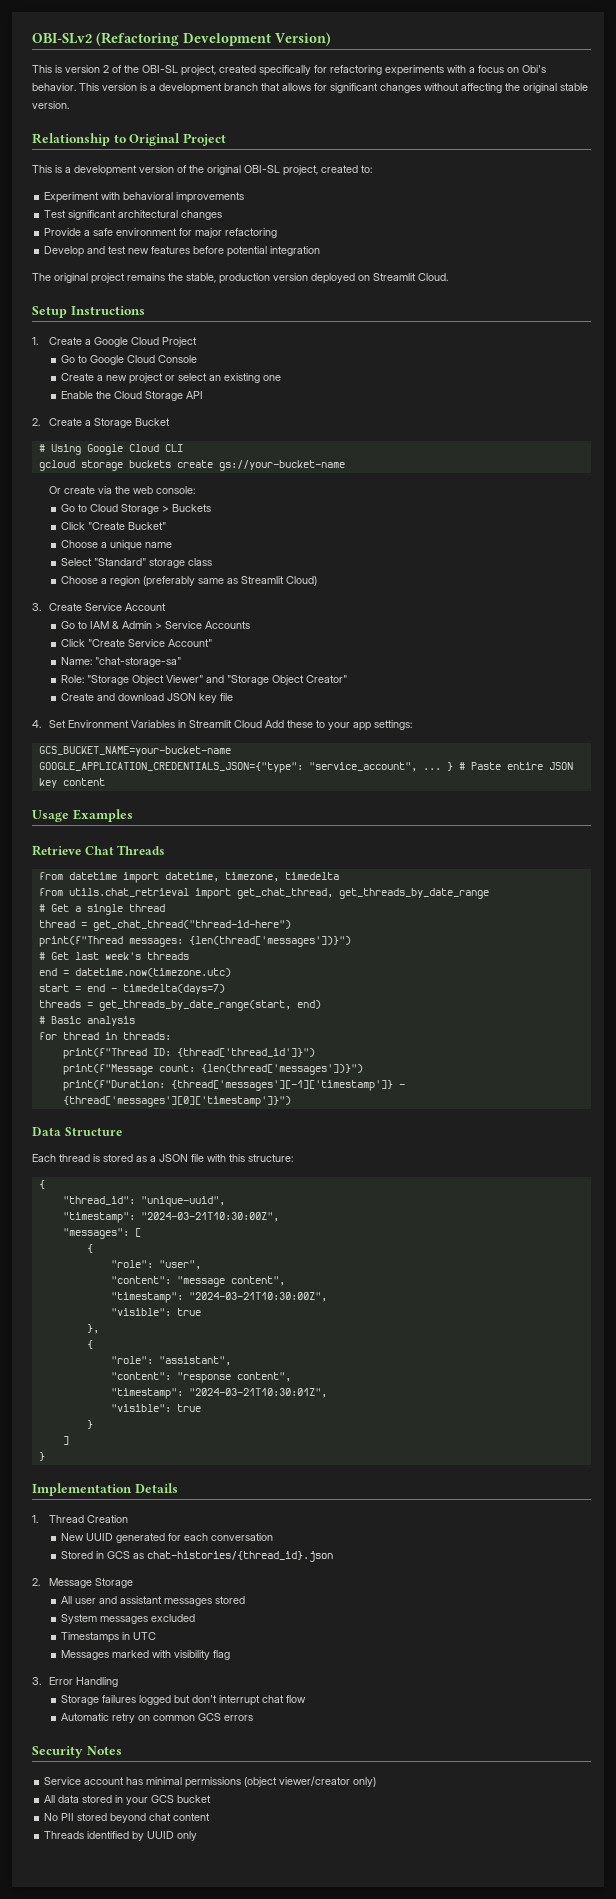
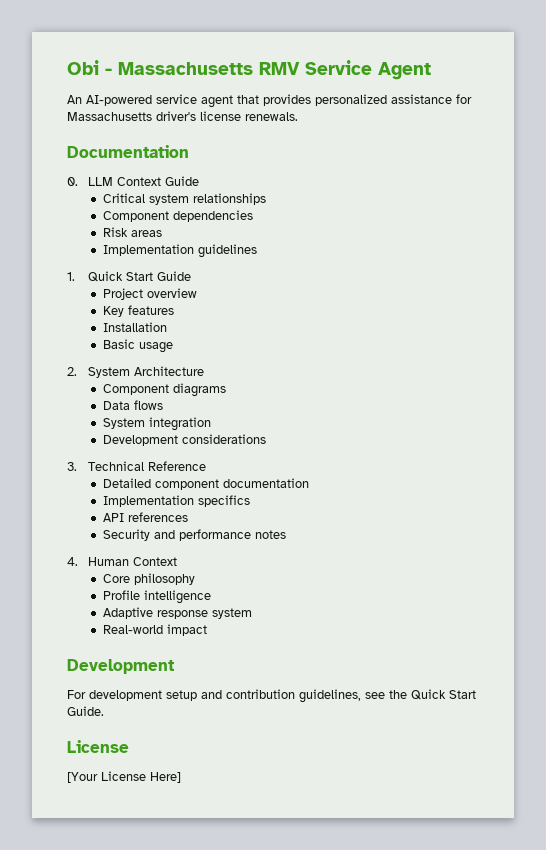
[32,32,331,46] [32,65,546,76] [32,83,588,94] [32,101,69,109] [32,133,226,146] [32,165,372,176] [44,192,245,203] [44,210,223,220] [44,228,278,238] [44,246,321,257] [32,273,448,284] [32,306,145,318] [32,337,197,347] [60,355,197,365] [60,373,281,384] [60,391,203,401] [32,418,170,428] [38,444,183,455] [38,460,345,471] [48,486,195,494] [60,504,211,514] [60,522,166,530] [60,540,172,551] [60,558,212,568] [60,576,317,587] [32,603,166,611] [60,621,250,629] [60,639,212,647] [60,657,181,667] [60,675,347,685] [60,693,233,703] [32,720,412,731] [38,746,231,756] [38,762,573,773] [38,778,105,788] [32,809,133,822] [32,845,166,856] [38,872,339,883] [38,888,489,899] [38,904,165,915] [38,920,291,931] [38,936,351,947] [38,952,189,960] [38,968,231,977] [38,984,225,994] [38,1000,321,1011] [38,1016,135,1026] [38,1032,171,1040] [62,1048,315,1059] [62,1064,363,1075] [62,1080,405,1091] [62,1096,291,1107] [32,1127,122,1136] [32,1154,293,1162] [38,1180,45,1189] [62,1196,225,1207] [62,1212,279,1223] [62,1228,141,1239] [86,1244,93,1253] [110,1260,201,1270] [110,1276,285,1287] [110,1292,327,1303] [110,1308,201,1316] [86,1324,99,1334] [86,1340,93,1349] [110,1356,231,1366] [110,1372,291,1383] [110,1388,327,1399] [110,1404,201,1412] [86,1420,93,1429] [62,1436,69,1445] [38,1452,45,1461] [32,1483,178,1496] [32,1515,128,1523] [60,1533,273,1543] [60,1551,333,1562] [32,1578,133,1588] [60,1596,245,1606] [60,1614,195,1624] [60,1632,156,1643] [60,1650,230,1660] [32,1677,118,1687] [60,1695,306,1706] [60,1713,253,1723] [32,1746,122,1758] [44,1776,377,1788] [44,1795,212,1805] [44,1813,211,1823] [44,1831,198,1841] OBI-SLv2 (Refactoring Development Version) // This is version 2 of the OBI-SL project, created specifically for refactoring experiments with a focus on Obi's behavior. This version is a development branch that allows for significant changes without affecting the original stable version. // Relationship to Original Project // This is a development version of the original OBI-SL project, created to: // Experiment with behavioral improvements // Test significant architectural changes // Provide a safe environment for major refactoring // Develop and test new features before potential integration // The original project remains the stable, production version deployed on Streamlit Cloud. // Setup Instructions // 1. Create a Google Cloud Project // Go to Google Cloud Console // Create a new project or select an existing one // Enable the Cloud Storage API // 2. Create a Storage Bucket // # Using Google Cloud CLI // gcloud storage buckets create gs://your-bucket-name // Or create via the web console: // Go to Cloud Storage > Buckets // Click "Create Bucket" // Choose a unique name // Select "Standard" storage class // Choose a region (preferably same as Streamlit Cloud) // 3. Create Service Account // Go to IAM & Admin > Service Accounts // Click "Create Service Account" // Name: "chat-storage-sa" // Role: "Storage Object Viewer" and "Storage Object Creator" // Create and download JSON key file // 4. Set Environment Variables in Streamlit Cloud Add these to your app settings: // GCS_BUCKET_NAME=your-bucket-name // GOOGLE_APPLICATION_CREDENTIALS_JSON={"type": "service_account", ... } # Paste entire JSON key content // Usage Examples // Retrieve Chat Threads // from datetime import datetime, timezone, timedelta // from utils.chat_retrieval import get_chat_thread, get_threads_by_date_range // # Get a single thread // thread = get_chat_thread("thread-id-here") // print(f"Thread messages: {len(thread['messages'])}") // # Get last week's threads // end = datetime.now(timezone.utc) // start = end - timedelta(days=7) // threads = get_threads_by_date_range(start, end) // # Basic analysis // for thread in threads: // print(f"Thread ID: {thread['thread_id']}") // print(f"Message count: {len(thread['messages'])}") // print(f"Duration: {thread['messages'][-1]['timestamp']} - {thread['messages'][0]['timestamp']}") // Data Structure // Each thread is stored as a JSON file with this structure: // { // "thread_id": "unique-uuid", // "timestamp": "2024-03-21T10:30:00Z", // "messages": [ // { // "role": "user", // "content": "message content", // "timestamp": "2024-03-21T10:30:00Z", // "visible": true // }, // { // "role": "assistant", // "content": "response content", // "timestamp": "2024-03-21T10:30:01Z", // "visible": true // } // ] // } // Implementation Details // 1. Thread Creation // New UUID generated for each conversation // Stored in GCS as chat-histories/{thread_id}.json // 2. Message Storage // All user and assistant messages stored // System messages excluded // Timestamps in UTC // Messages marked with visibility flag // 3. Error Handling // Storage failures logged but don't interrupt chat flow // Automatic retry on common GCS errors // Security Notes // Service account has minimal permissions (object viewer/creator only) // All data stored in your GCS bucket // No PII stored beyond chat content // Threads identified by UUID only -> [67,60,431,80] [67,94,472,108] [67,111,298,121] [67,145,189,158] [67,176,200,186] [102,193,266,205] [102,210,253,222] [102,227,162,237] [102,244,257,258] [67,271,192,282] [102,288,197,300] [102,305,174,317] [102,322,167,332] [102,339,173,353] [67,366,205,378] [102,383,226,397] [102,400,163,410] [102,417,211,431] [102,434,266,446] [67,461,207,471] [102,478,309,490] [102,495,250,507] [102,512,188,522] [102,529,286,541] [67,557,178,566] [102,573,195,585] [102,590,211,604] [102,607,252,619] [102,624,207,636] [67,659,175,674] [67,689,476,703] [67,706,104,716] [67,740,129,753] [67,771,181,783] Obi - Massachusetts RMV Service Agent // An AI-powered service agent that provides personalized assistance for Massachusetts driver's license renewals. // Documentation // 0. LLM Context Guide // Critical system relationships // Component dependencies // Risk areas // Implementation guidelines // 1. Quick Start Guide // Project overview // Key features // Installation // Basic usage // 2. System Architecture // Component diagrams // Data flows // System integration // Development considerations // 3. Technical Reference // Detailed component documentation // Implementation specifics // API references // Security and performance notes // 4. Human Context // Core philosophy // Profile intelligence // Adaptive response system // Real-world impact // Development // For development setup and contribution guidelines, see the Quick Start Guide. // License // [Your License Here]

